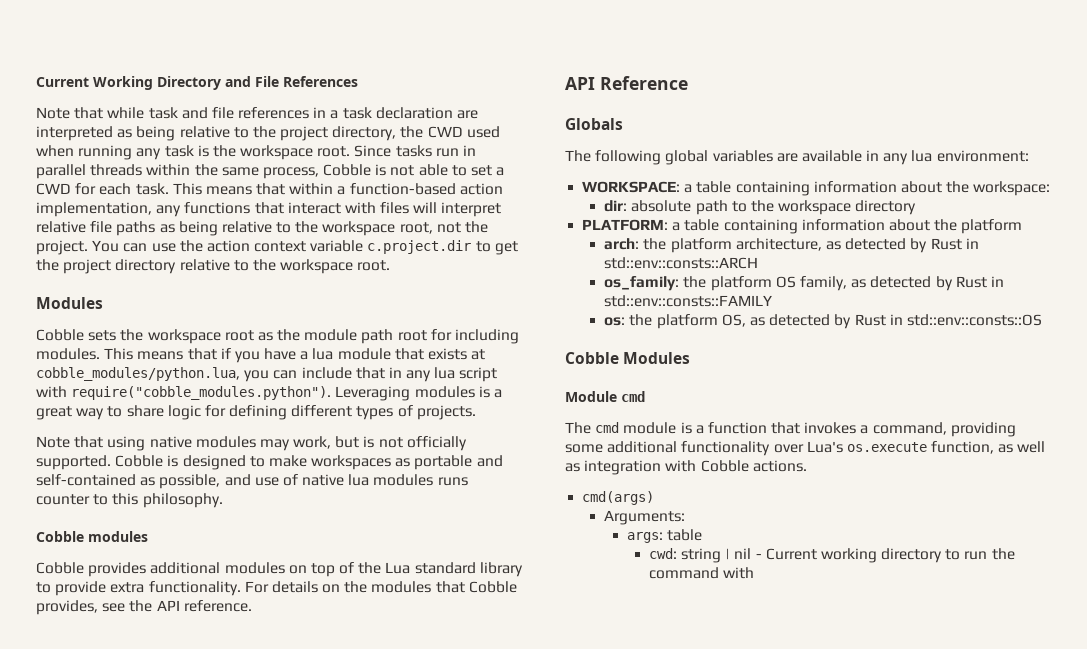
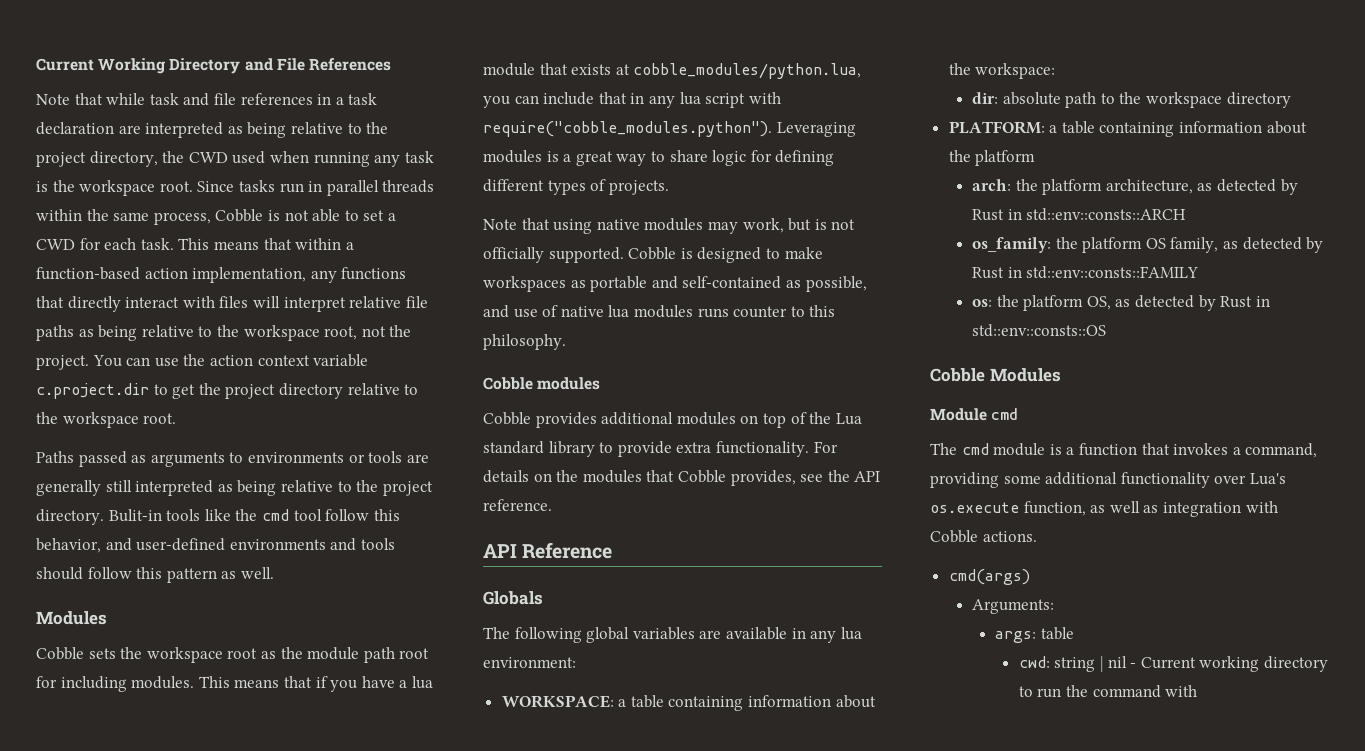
(284, 208) none -> [67,296,121,312] directly
(391, 265) none -> [36,451,429,467] [36,480,433,496] [36,509,400,525] [36,538,395,553] [36,567,274,583] // Paths passed as arguments to environments or tools are generally still interpreted as being relative to the project directory. Bulit-in tools like the cmd tool follow this behavior, and user-defined environments and tools should follow this pattern as well.

